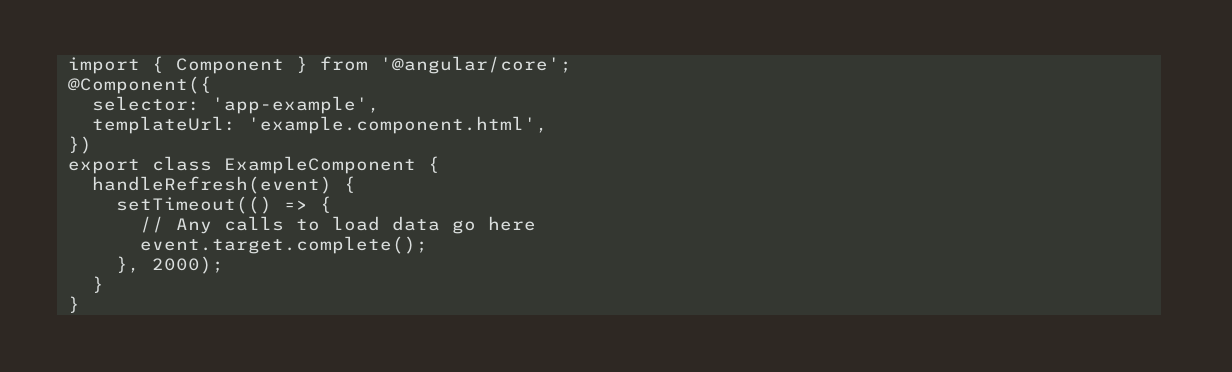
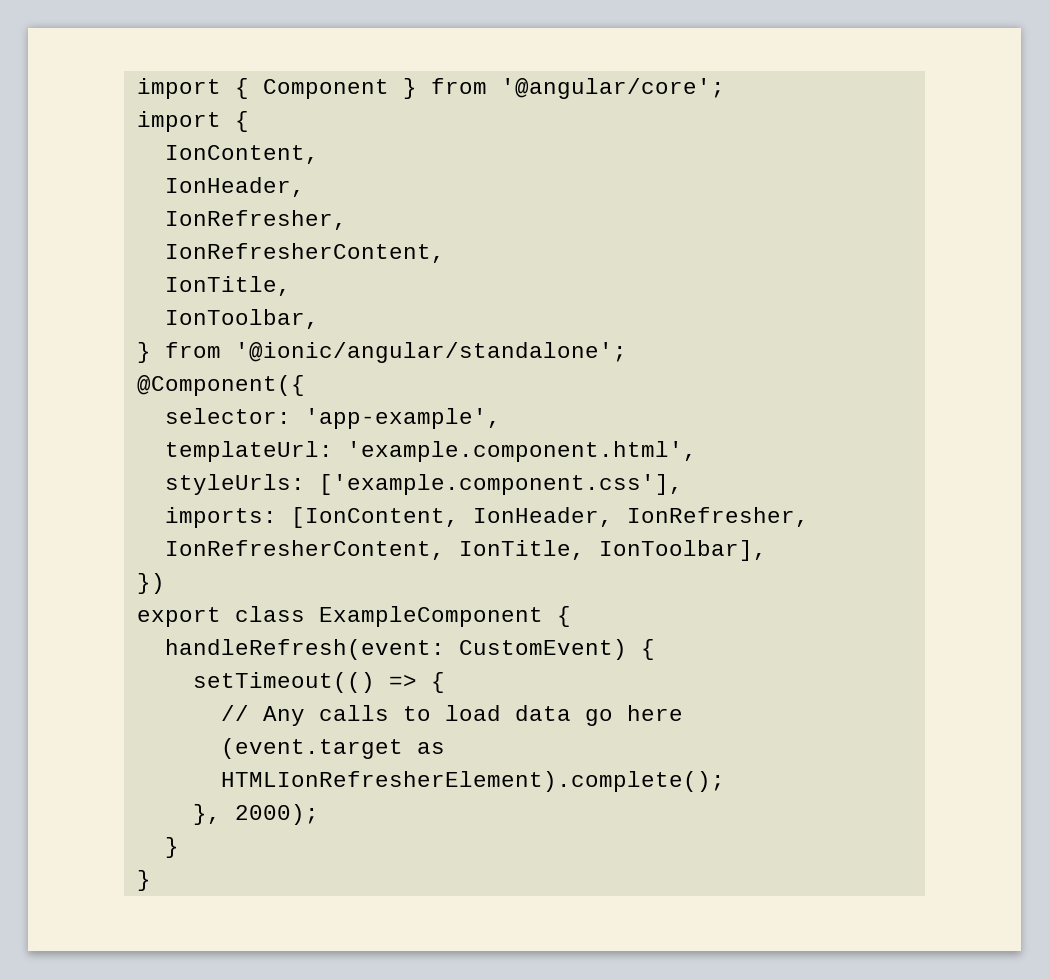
(573, 65) none -> [136,111,249,132] [164,145,319,164] [164,177,305,197] [164,210,347,230] [164,243,445,263] [164,276,291,296] [164,309,319,329] [136,342,627,363] // import { // IonContent, // IonHeader, // IonRefresher, // IonRefresherContent, // IonTitle, // IonToolbar, // } from '@ionic/angular/standalone';
(549, 125) none -> [164,474,683,495] [164,507,809,528] [164,540,767,561] // styleUrls: ['example.component.css'], // imports: [IonContent, IonHeader, IonRefresher, IonRefresherContent, IonTitle, IonToolbar],
[92,176,333,194] handleRefresh(event) -> [164,639,627,660] handleRefresh(event: CustomEvent)
[140,236,429,254] event.target.complete(); -> [220,738,445,759] [220,771,725,792] (event.target as HTMLIonRefresherElement).complete();

